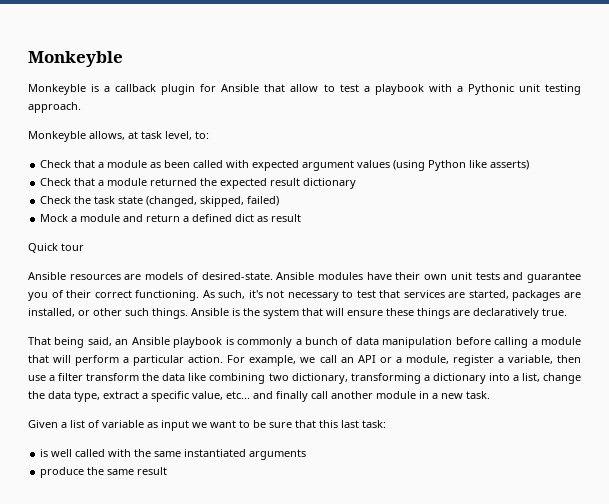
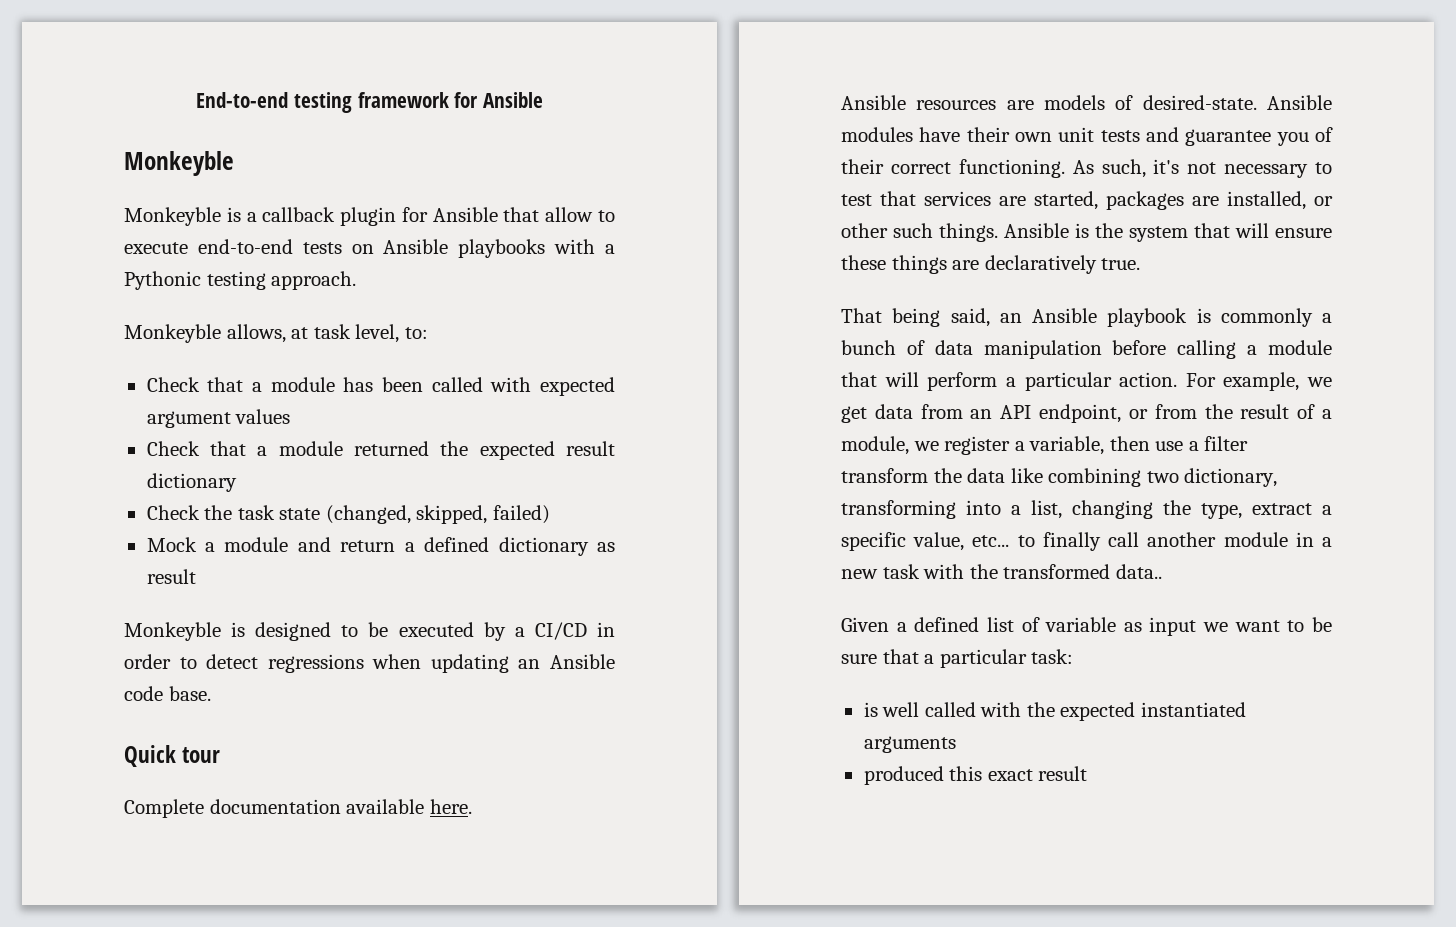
(28, 59) none -> [196,92,543,113] End-to-end testing framework for Ansible //
[339,84,424,95] test a playbook -> [124,239,546,258] execute end-to-end tests on Ansible playbooks
[518,84,540,92] unit -> (201, 280) none
[150,162,162,168] as -> [343,377,374,392] has
[393,160,530,171] (using Python like asserts) -> (291, 416) none
[235,214,255,222] dict -> [498,537,589,556] dictionary
[28,243,84,253] Quick tour -> [124,622,615,641] [124,654,615,673] [124,686,211,701] [124,745,221,767] [124,799,472,818] Monkeyble is designed to be executed by a CI/CD in order to detect regressions when updating an Ansible code base. // Quick tour // Complete documentation available here.
[319,355,392,363] call an API or -> [841,404,1316,423] get data from an API endpoint, or from the result of
(449, 359) none -> [913,441,939,451] we
[423,373,486,384] a dictionary -> (956, 509) none
[543,373,581,384] [28,391,71,399] change the data -> [1072,500,1191,519] changing the
[253,391,273,399] and -> [1017,535,1035,547] to
[466,391,490,399] task. -> [882,564,1162,579] task with the transformed data..
(67, 425) none -> [914,617,980,632] defined
[319,420,359,428] this last -> [924,649,1027,668] a particular
[154,451,182,457] same -> [1060,702,1136,721] expected
[40,467,135,478] produce the same -> [863,766,1033,785] produced this exact

